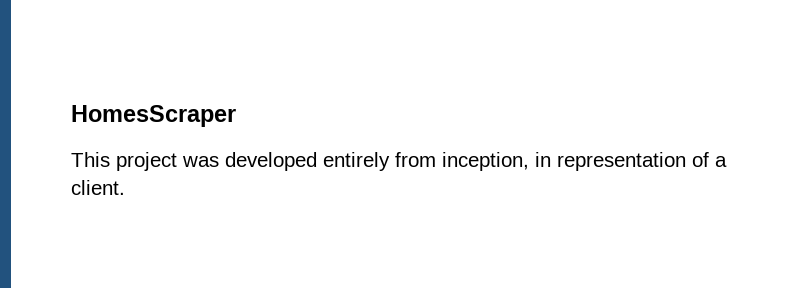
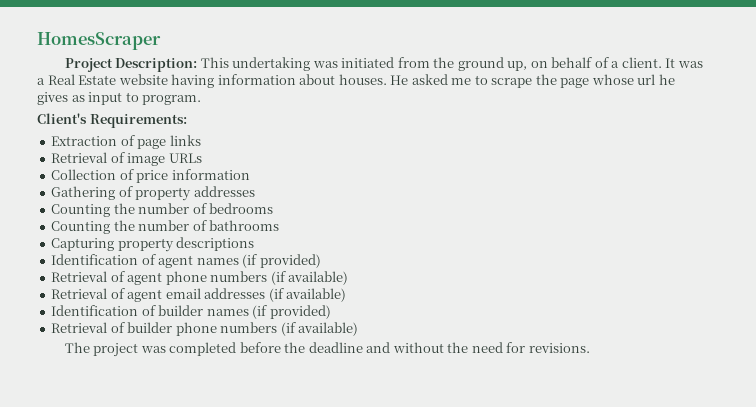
[71,152,727,171] [71,180,125,195] This project was developed entirely from inception, in representation of a client. -> [64,57,703,72] [37,74,675,88] [37,92,202,105] [37,113,187,128] [51,135,201,149] [51,152,202,166] [51,169,250,183] [51,186,255,201] [51,203,274,217] [51,220,280,234] [51,237,255,252] [51,254,321,268] [51,271,349,285] [51,288,347,302] [51,305,331,319] [51,322,359,336] [64,342,590,357] Project Description: This undertaking was initiated from the ground up, on behalf of a client. It was a Real Estate website having information about houses. He asked me to scrape the page whose url he gives as input to program. // Client's Requirements: // Extraction of page links // Retrieval of image URLs // Collection of price information // Gathering of property addresses // Counting the number of bedrooms // Counting the number of bathrooms // Capturing property descriptions // Identification of agent names (if provided) // Retrieval of agent phone numbers (if available) // Retrieval of agent email addresses (if available) // Identification of builder names (if provided) // Retrieval of builder phone numbers (if available) // The project was completed before the deadline and without the need for revisions.

